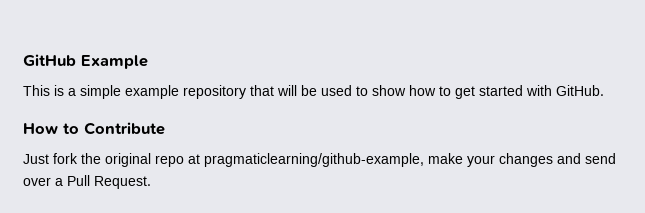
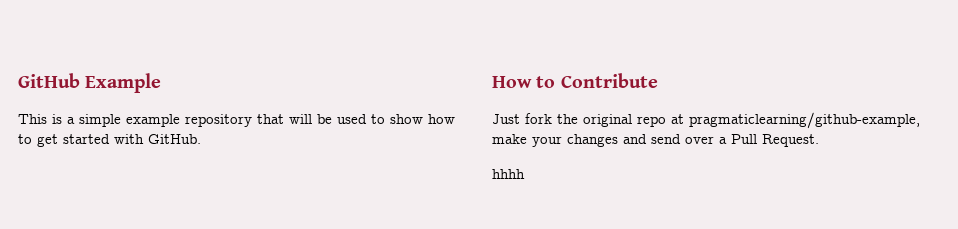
(151, 182) none -> [492,169,525,179] // hhhh

